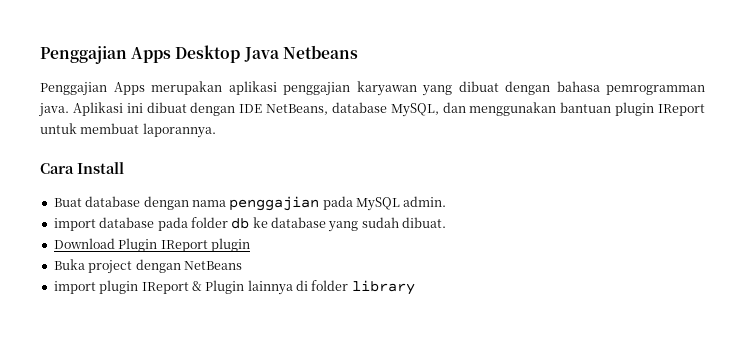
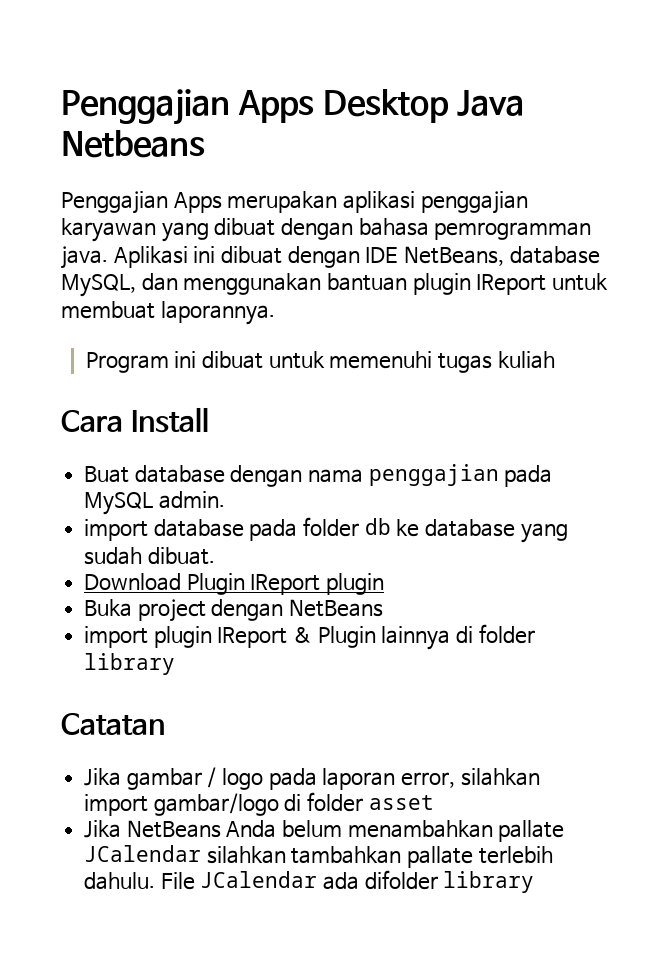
(216, 130) none -> [85,351,555,373] // Program ini dibuat untuk memenuhi tugas kuliah
(415, 287) none -> [61,713,165,735] [84,767,540,790] [84,792,434,816] [84,820,565,842] [84,845,553,868] [84,870,535,893] // Catatan // Jika gambar / logo pada laporan error, silahkan import gambar/logo di folder asset // Jika NetBeans Anda belum menambahkan pallate JCalendar silahkan tambahkan pallate terlebih dahulu. File JCalendar ada difolder library

